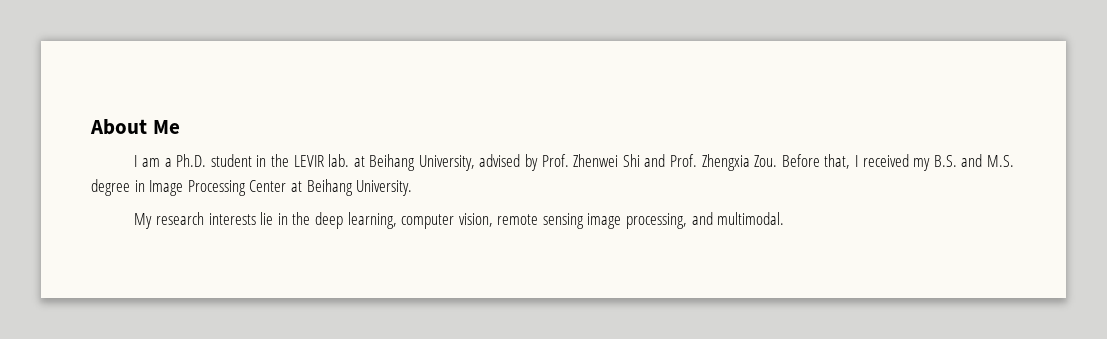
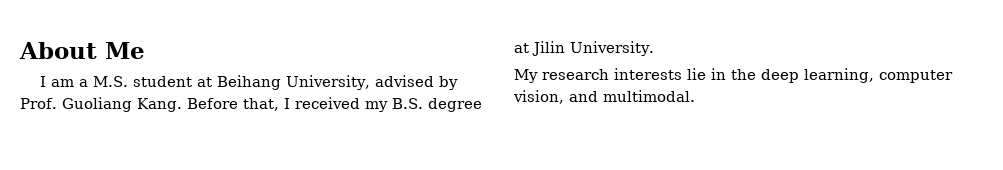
[176,154,350,167] Ph.D. student in the LEVIR lab. -> [93,76,193,87] M.S. student
[573,154,778,171] Zhenwei Shi and Prof. Zhengxia Zou. -> [62,97,182,112] Guoliang Kang.
[961,154,1014,167] [91,179,353,196] and M.S. degree in Image Processing Center at Beihang -> [428,98,482,112] [514,41,565,56] degree at Jilin
[497,213,688,229] remote sensing image processing, -> (564, 97) none

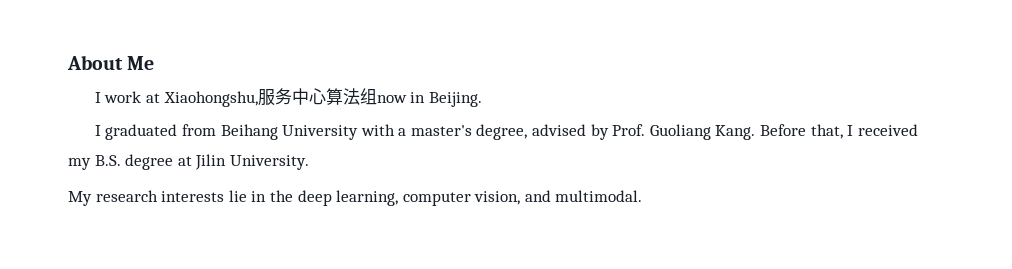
[51,75,371,90] am a M.S. student at Beihang University, -> [104,88,482,107] [94,124,528,140] work at Xiaohongshu,服务中心算法组now in Beijing. // I graduated from Beihang University with a master's degree,

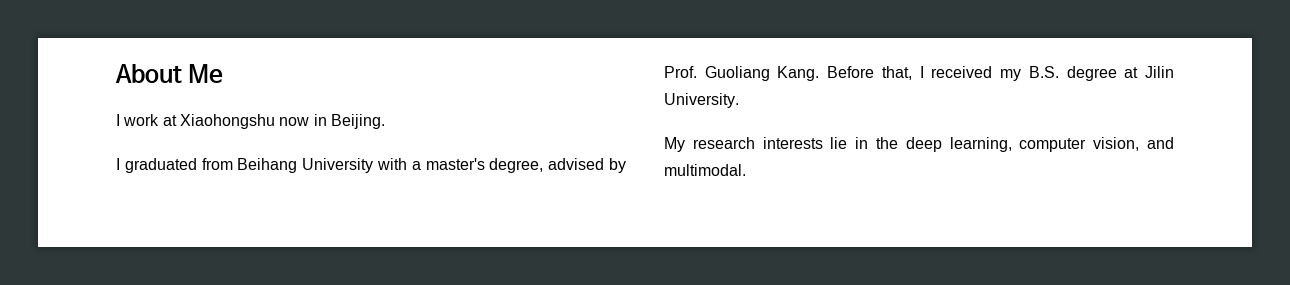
[163,88,377,107] Xiaohongshu,服务中心算法组 -> [179,114,275,129] Xiaohongshu

